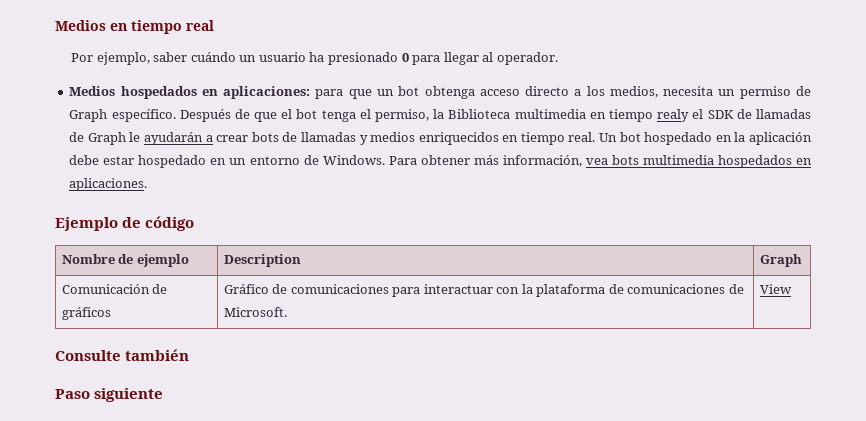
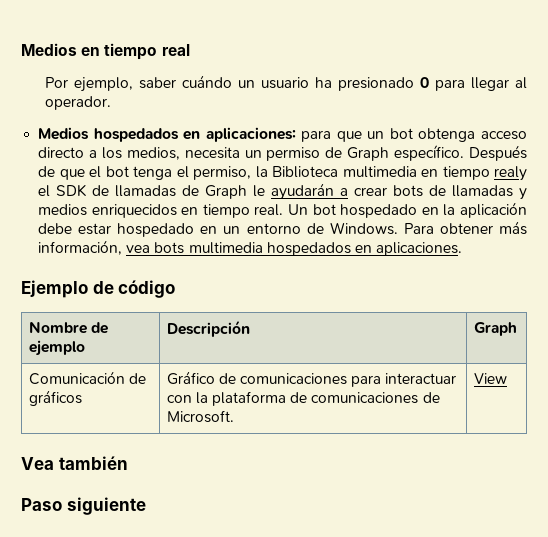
[223,254,301,267] Description -> [166,320,250,337] Descripción
[55,350,121,361] Consulte -> [21,457,54,470] Vea

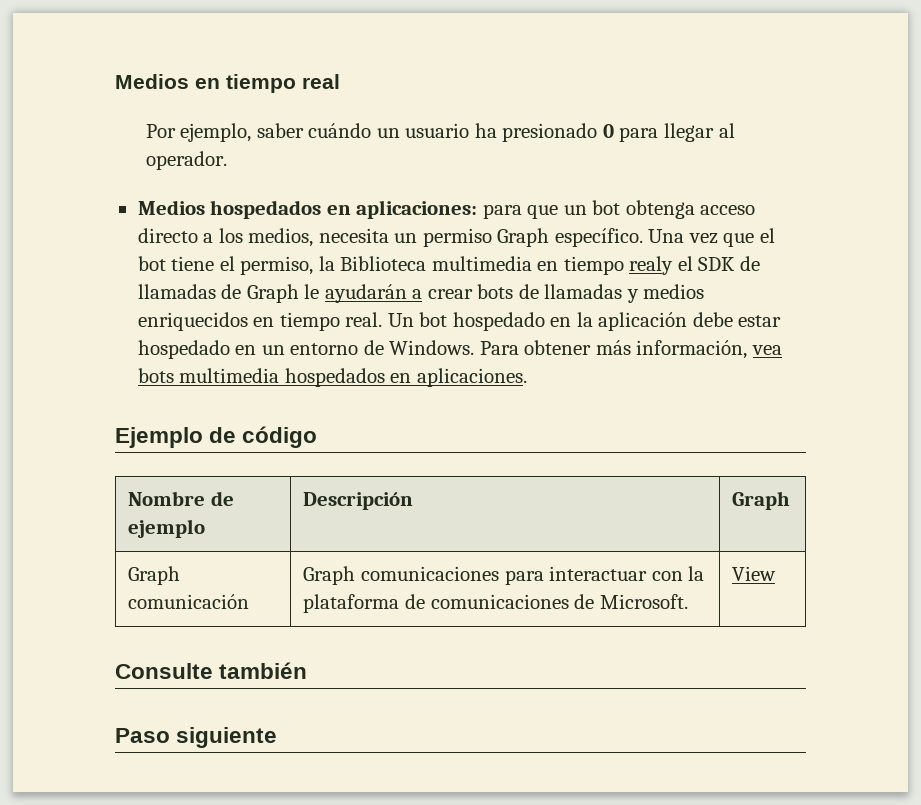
[325,147,343,158] de -> (492, 237) none
[468,145,527,161] [38,166,56,177] Después de -> [648,229,718,244] Una vez
[133,166,173,180] tenga -> [171,256,215,271] tiene
[28,371,146,385] [28,390,82,406] [166,371,236,385] Comunicación de gráficos | Gráfico de -> [128,566,181,585] [128,594,250,609] [303,566,356,585] Graph comunicación | Graph
[21,457,54,470] Vea -> [115,663,213,679] Consulte

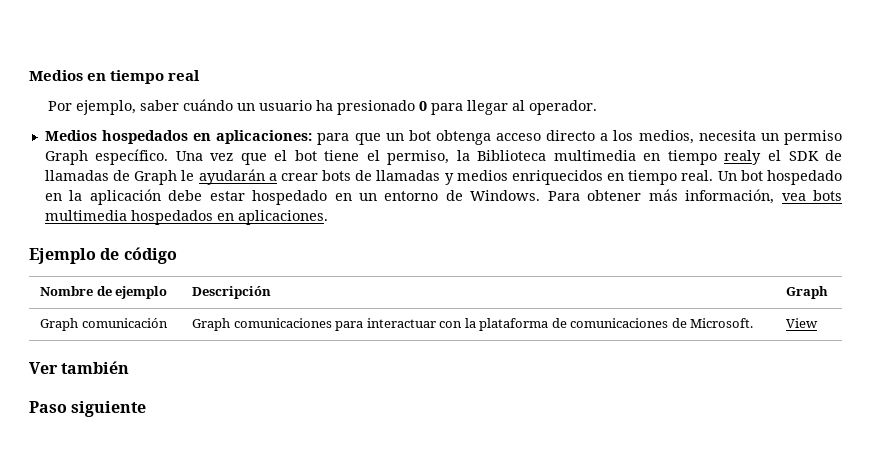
[115,663,213,679] Consulte -> [29,362,58,374] Ver

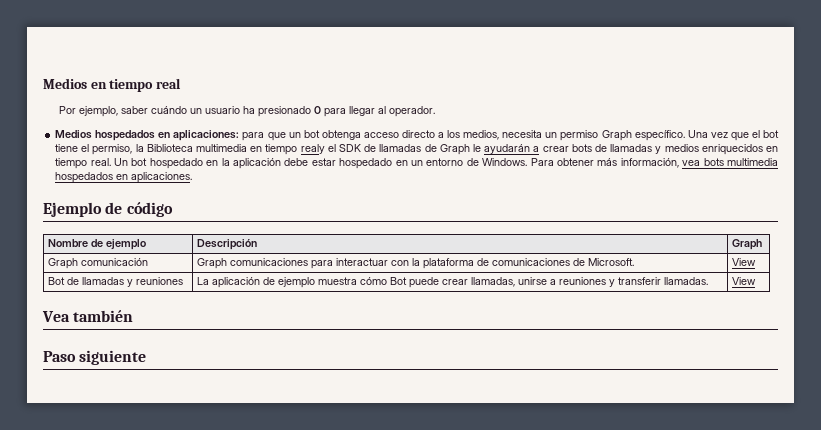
[29,362,58,374] // Ver -> [48,277,184,287] [197,277,709,288] [732,277,757,285] [42,311,70,322] // Bot de llamadas y reuniones | La aplicación de ejemplo muestra cómo Bot puede crear llamadas, unirse a reuniones y transferir llamadas. | View // Vea

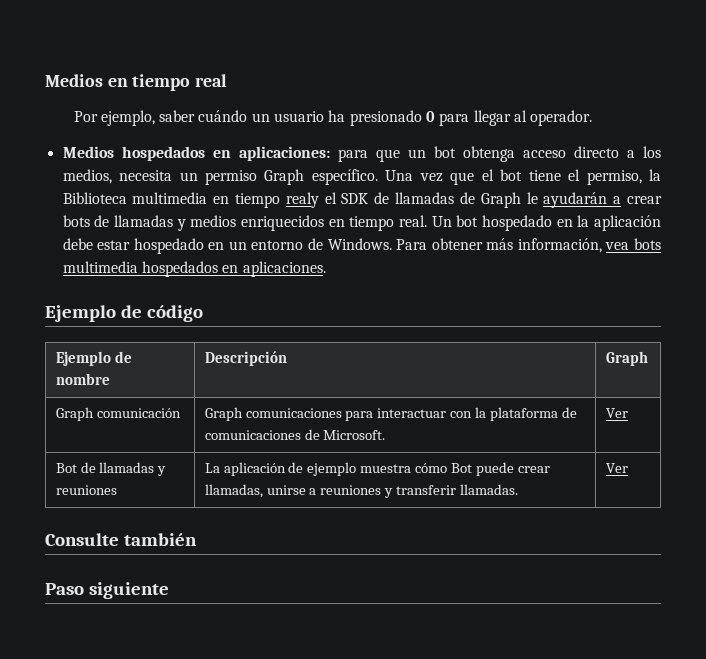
[48,239,147,250] Nombre de ejemplo -> [55,351,132,366] [55,373,110,385] Ejemplo de nombre
[732,258,757,266] View -> [605,408,628,418] Ver
[732,277,757,285] [42,311,70,322] View // Vea -> [605,463,628,473] [45,533,119,546] Ver // Consulte

